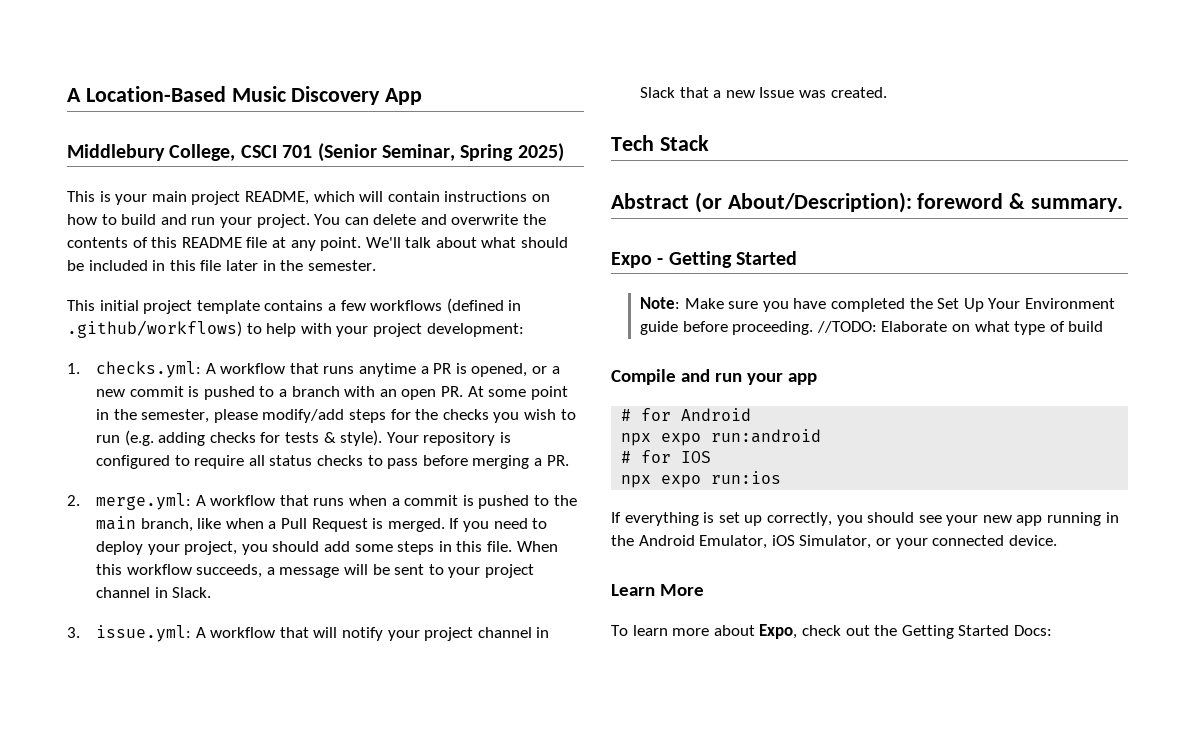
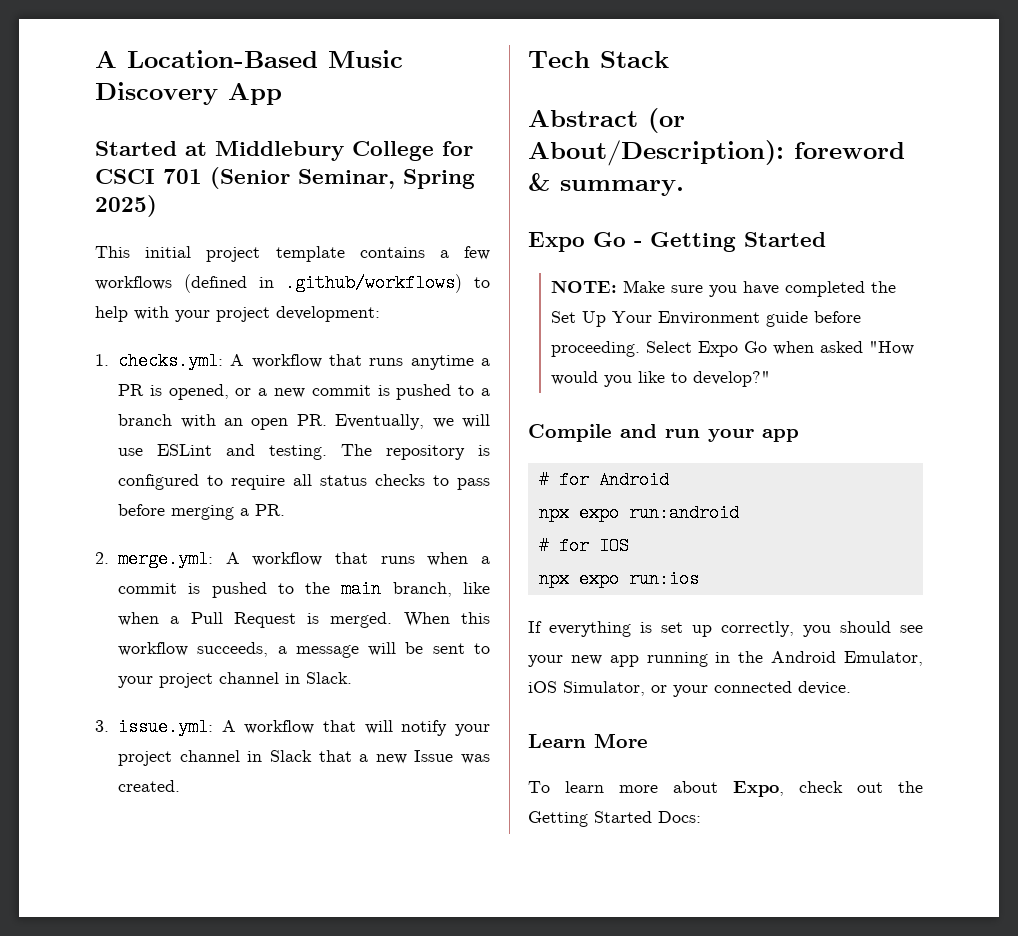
[67,144,236,161] Middlebury College, -> [95,141,473,161] Started at Middlebury College for
[67,191,550,205] [67,214,547,228] [67,237,569,251] [67,260,376,271] // This is your main project README, which will contain instructions on how to build and run your project. You can delete and overwrite the contents of this README file at any point. We'll talk about what should be included in this file later in the semester. -> (157, 206) none
[467,386,568,400] [96,409,576,423] [96,430,419,446] At some point in the semester, please modify/add steps for the checks you wish to run (e.g. adding checks for tests & style). Your -> [335,414,490,430] [118,444,373,460] Eventually, we will use ESLint and testing. The
[449,518,548,532] [96,541,512,555] If you need to deploy your project, you should add some steps in this file. -> (393, 620) none
(652, 260) none -> [593,232,626,247] Go
[640,297,681,309] Note: -> [551,280,618,293] NOTE:
[816,321,1104,335] //TODO: Elaborate on what type of build -> [646,341,915,357] [551,371,771,387] Select Expo Go when asked "How would you like to develop?"

